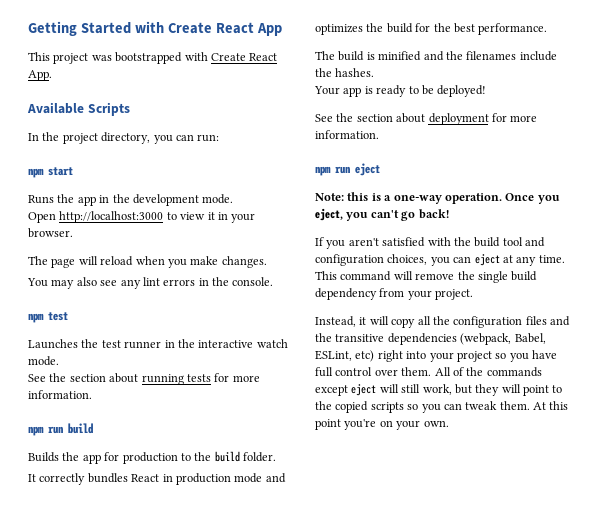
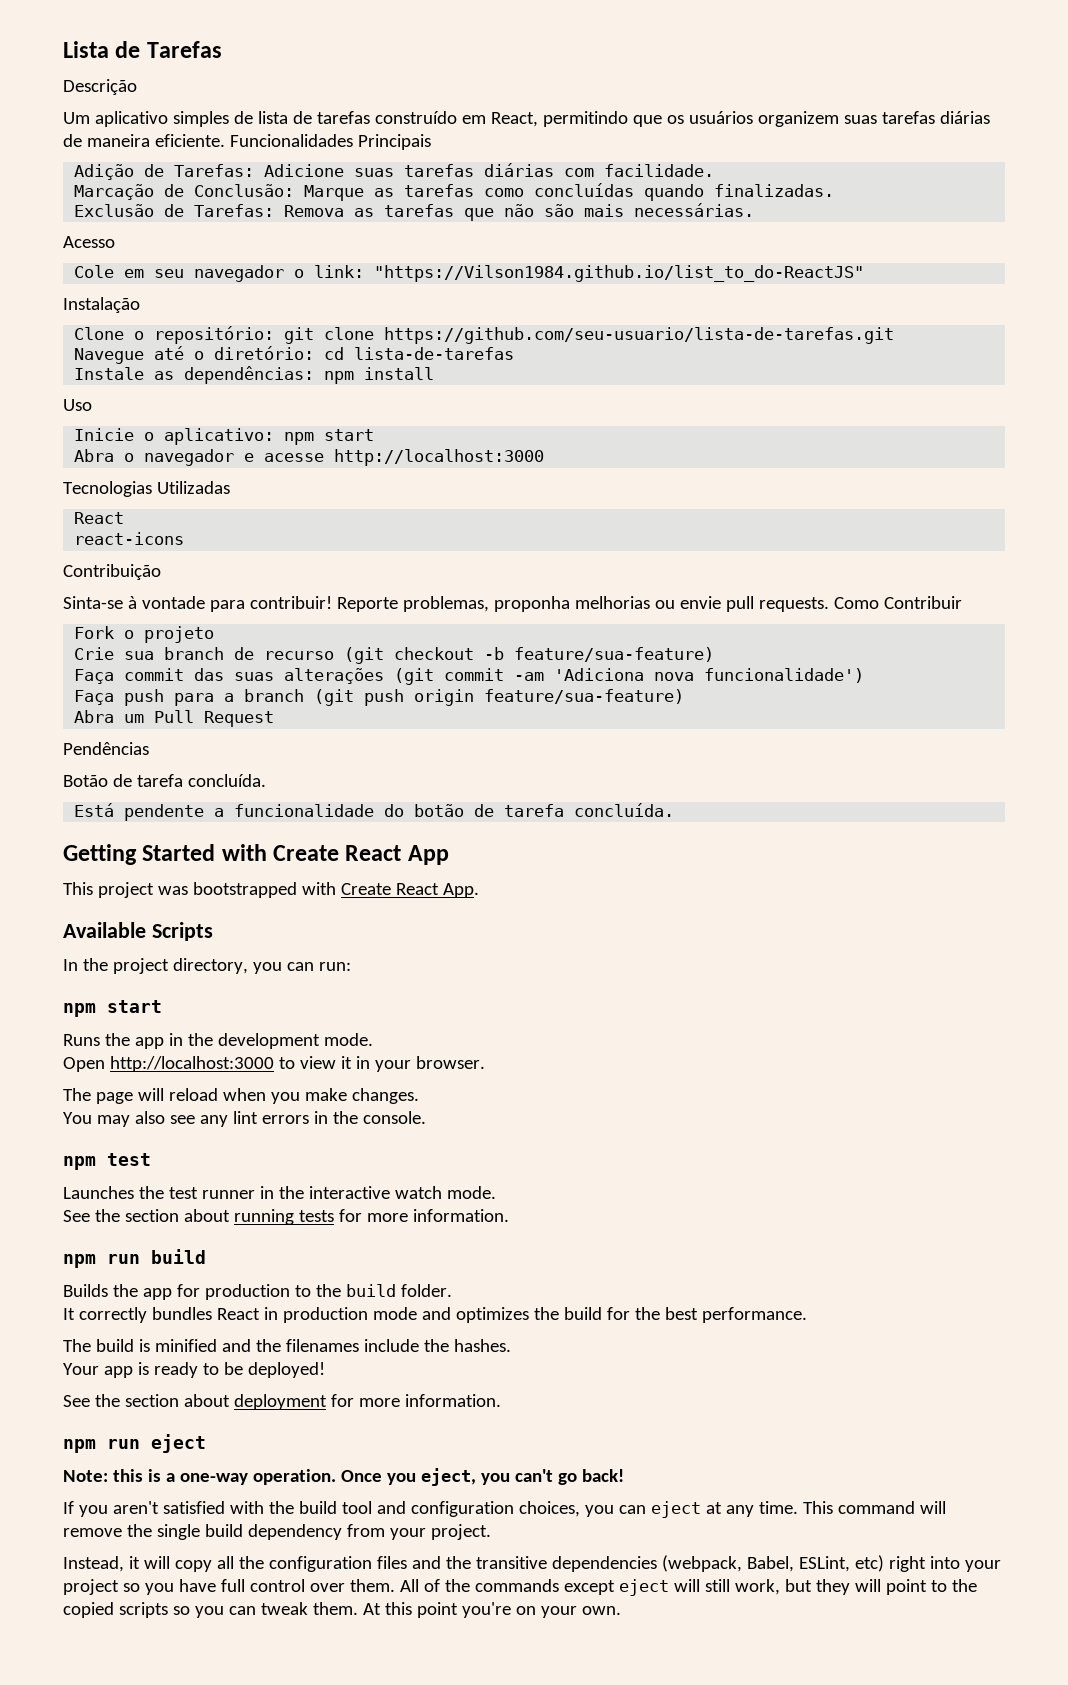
(28, 28) none -> [63,41,222,58] [63,79,137,95] [63,111,990,127] [63,134,431,150] [74,163,715,180] [74,183,835,201] [74,203,755,221] [63,236,115,248] [74,265,865,282] [63,297,140,313] [74,326,895,344] [74,346,515,364] [74,366,435,384] [63,399,92,411] [74,428,375,445] [74,449,545,466] [63,481,230,497] [74,512,125,524] [74,532,185,545] [63,564,161,580] [63,596,962,612] [74,626,215,643] [74,647,715,664] [74,668,865,685] [74,689,685,706] [74,710,275,727] [63,742,149,755] [63,774,266,787] [74,803,675,821] Lista de Tarefas // Descrição // Um aplicativo simples de lista de tarefas construído em React, permitindo que os usuários organizem suas tarefas diárias de maneira eficiente. Funcionalidades Principais // Adição de Tarefas: Adicione suas tarefas diárias com facilidade. // Marcação de Conclusão: Marque as tarefas como concluídas quando finalizadas. // Exclusão de Tarefas: Remova as tarefas que não são mais necessárias. // Acesso // Cole em seu navegador o link: "https://Vilson1984.github.io/list_to_do-ReactJS" // Instalação // Clone o repositório: git clone https://github.com/seu-usuario/lista-de-tarefas.git // Navegue até o diretório: cd lista-de-tarefas // Instale as dependências: npm install // Uso // Inicie o aplicativo: npm start // Abra o navegador e acesse http://localhost:3000 // Tecnologias Utilizadas // React // react-icons // Contribuição // Sinta-se à vontade para contribuir! Reporte problemas, proponha melhorias ou envie pull requests. Como Contribuir // Fork o projeto // Crie sua branch de recurso (git checkout -b feature/sua-feature) // Faça commit das suas alterações (git commit -am 'Adiciona nova funcionalidade') // Faça push para a branch (git push origin feature/sua-feature) // Abra um Pull Request // Pendências // Botão de tarefa concluída. // Está pendente a funcionalidade do botão de tarefa concluída. //

